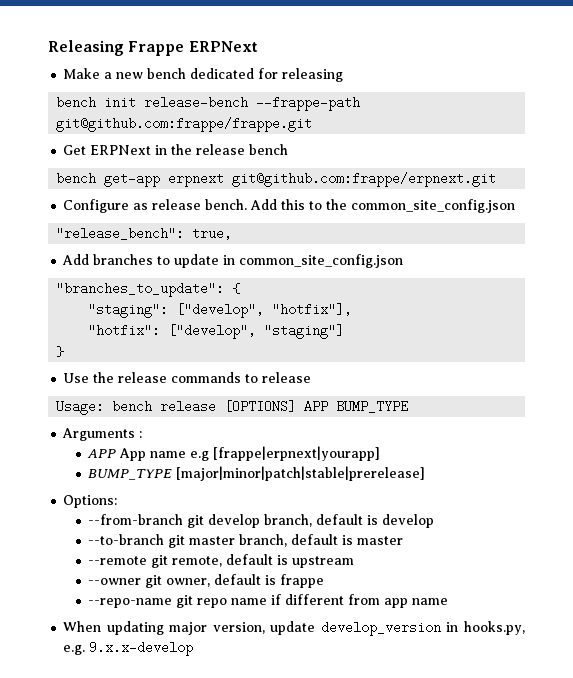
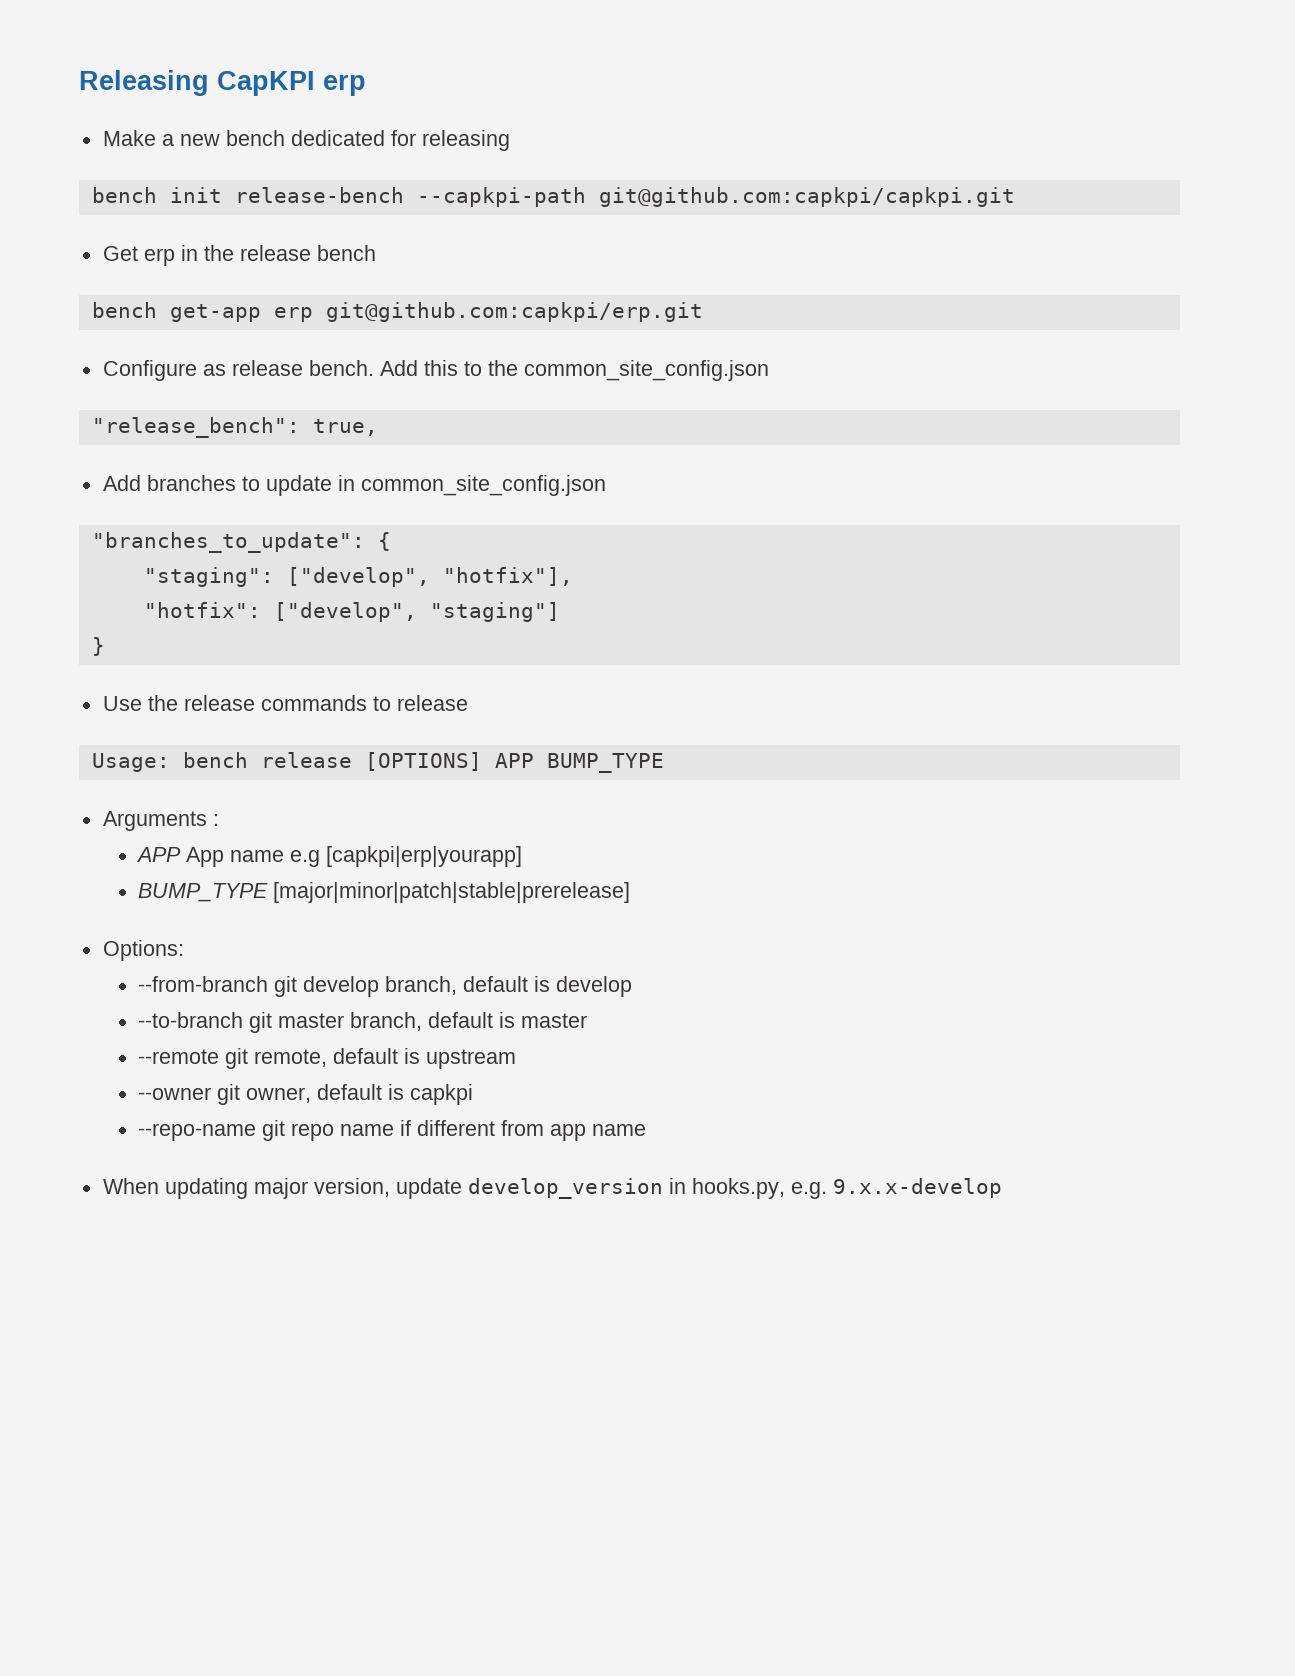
[128,41,258,56] Frappe ERPNext -> [217,71,366,96] CapKPI erp
[256,96,361,111] [56,117,313,132] --frappe-path git@github.com:frappe/frappe.git -> [416,187,1015,207] --capkpi-path git@github.com:capkpi/capkpi.git
[90,145,152,155] ERPNext -> [143,248,175,266] erp
[168,172,497,187] erpnext git@github.com:frappe/erpnext.git -> [273,302,703,322] erp git@github.com:capkpi/erp.git
[213,446,381,461] [frappe|erpnext|yourapp] -> [326,846,523,867] [capkpi|erp|yourapp]
[280,574,325,588] frappe -> [410,1084,474,1105] capkpi

